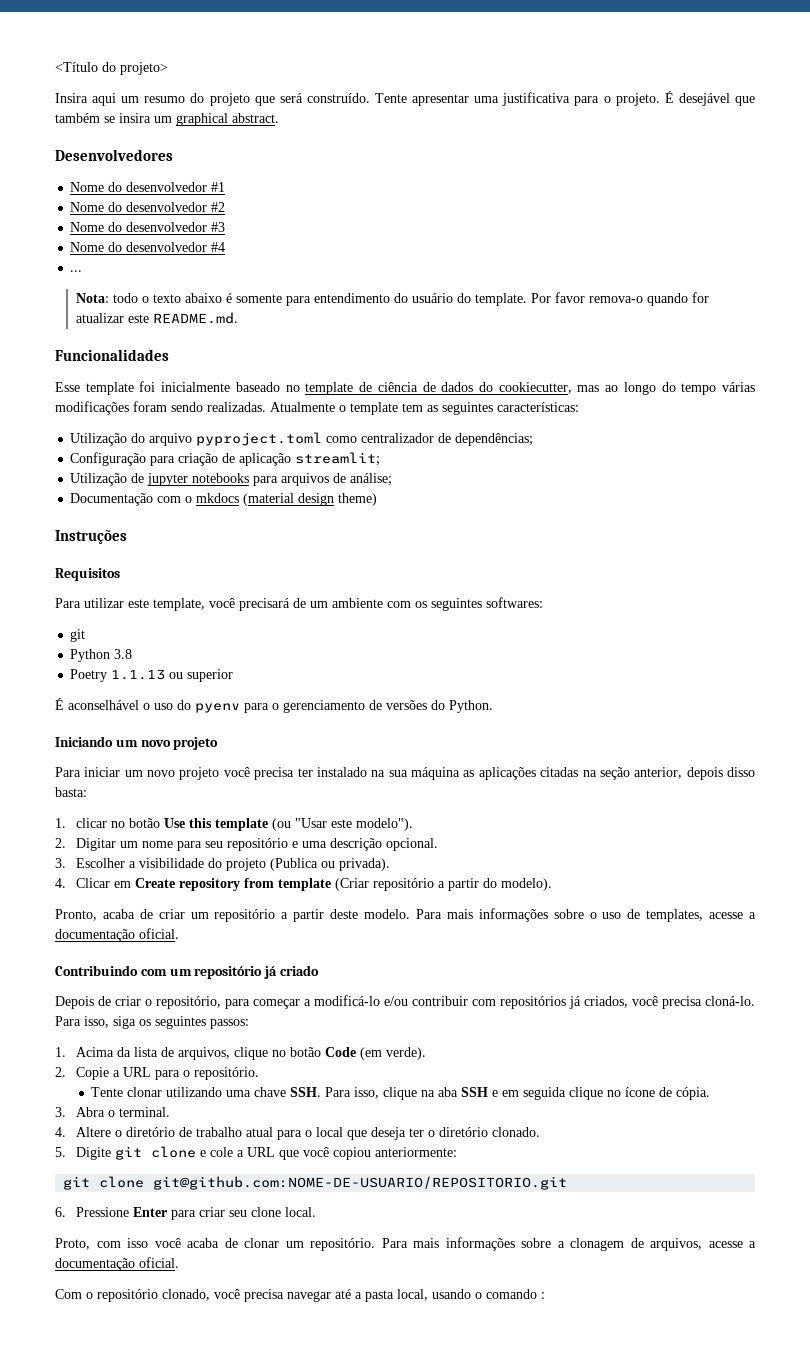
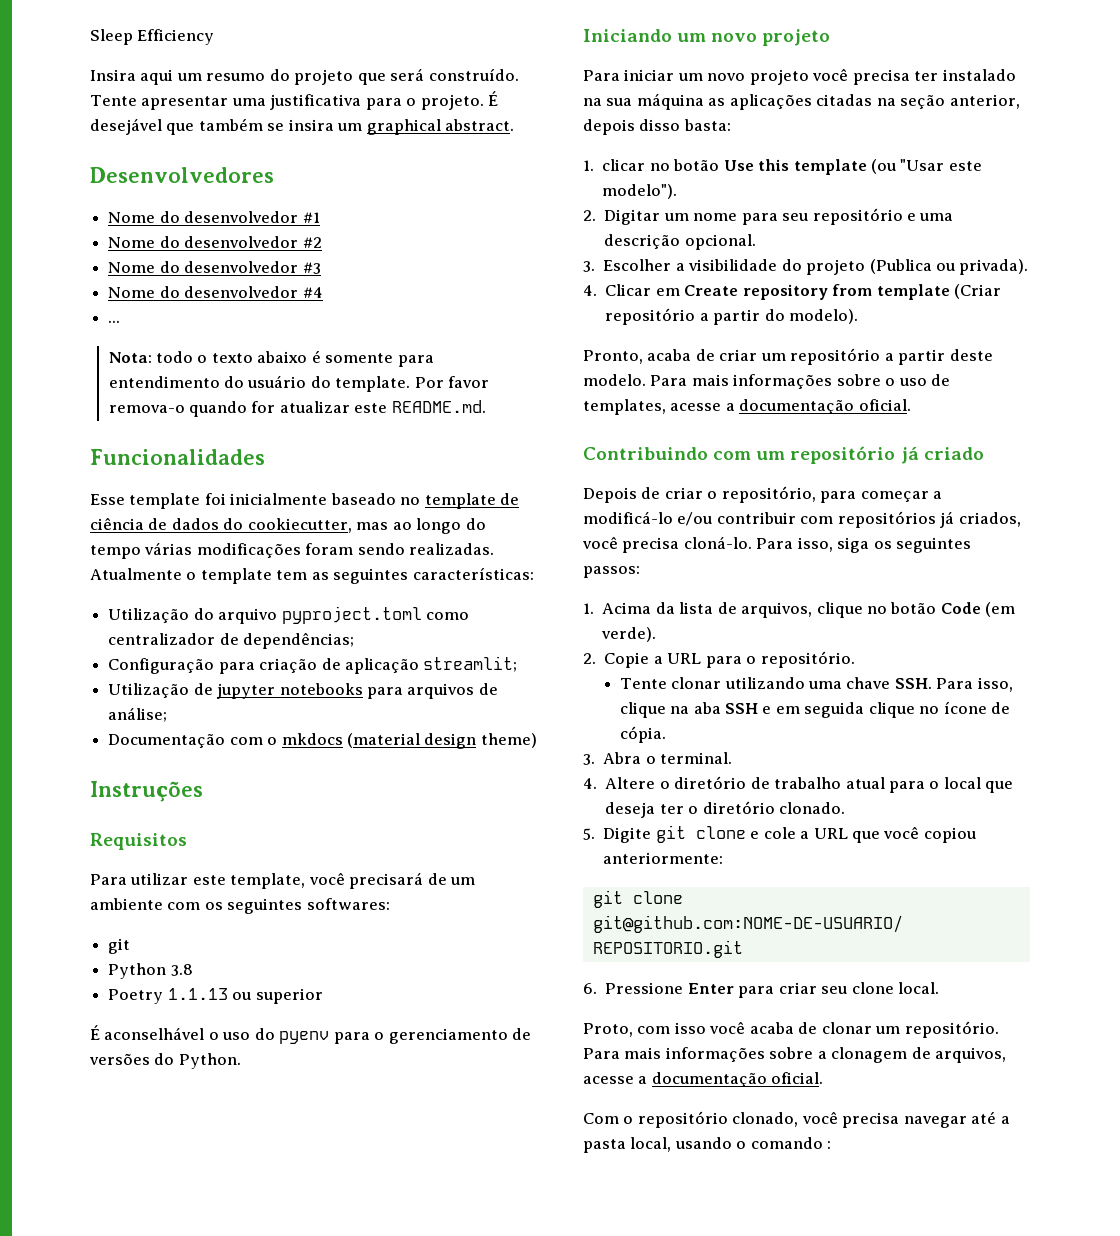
[55,62,168,75] <Título do projeto> -> [90,29,215,45] Sleep Efficiency

